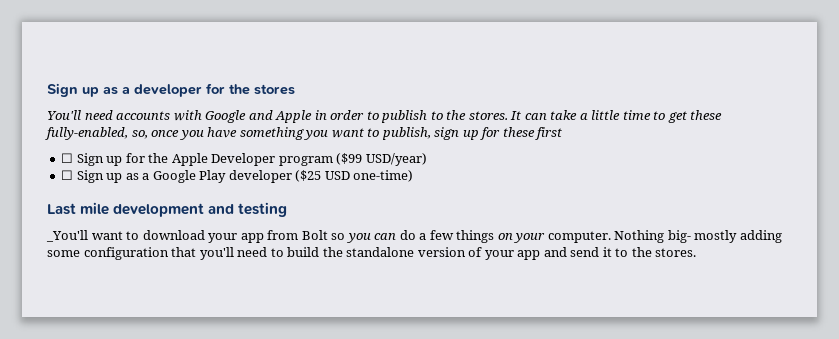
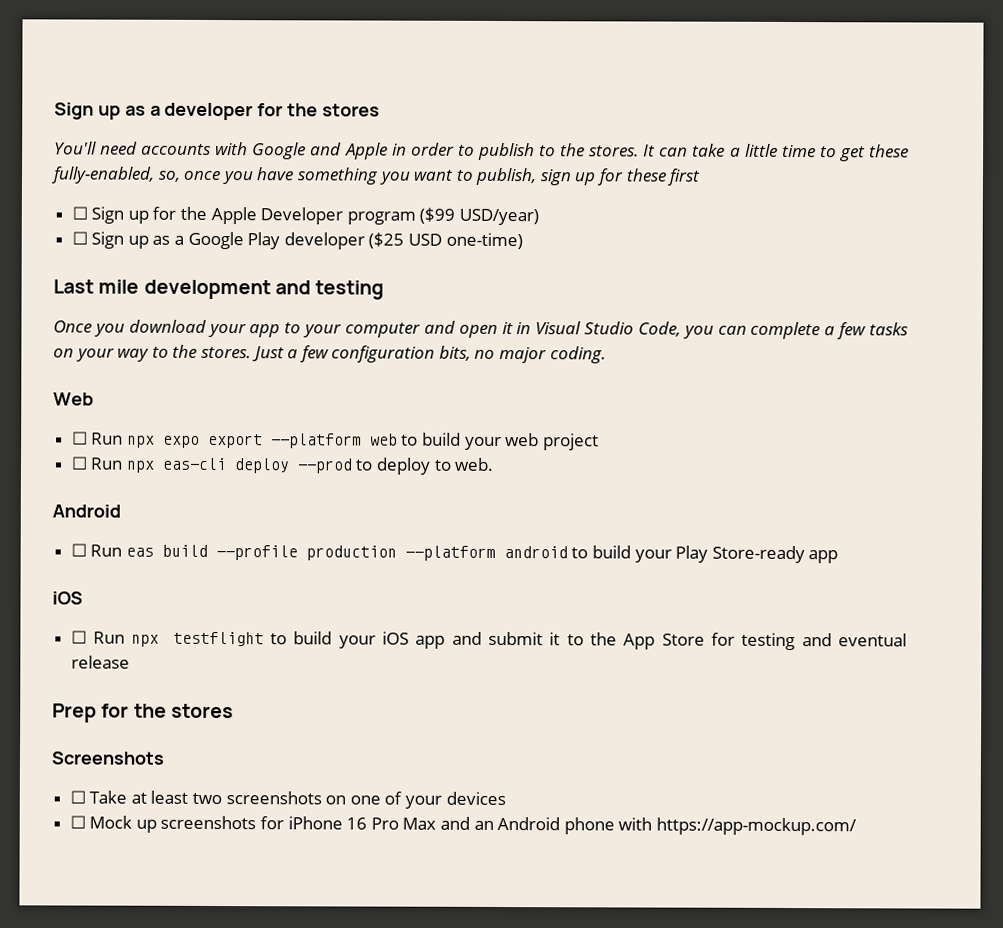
[46,230,346,243] _You'll want to download your app from Bolt so -> [53,319,681,338] Once you download your app to your computer and open it in Visual Studio Code,
[399,230,495,243] do a few things -> [750,321,909,340] complete a few tasks
[547,230,782,243] [47,247,514,260] computer. Nothing big- mostly adding some configuration that you'll need to build the standalone version of your -> [117,344,606,364] [53,392,94,406] [71,431,599,451] [70,456,495,475] [52,504,121,518] [70,543,839,564] [52,591,83,605] [70,630,410,649] way to the stores. Just a few configuration bits, no major coding. // Web // ☐ Run npx expo export --platform web to build your web project // ☐ Run npx eas-cli deploy --prod to deploy to web. // Android // ☐ Run eas build --profile production --platform android to build your Play Store-ready app // iOS // ☐ Run npx testflight to build your iOS
[570,247,600,257] send -> [488,631,544,646] submit
[655,248,697,257] stores. -> [623,632,908,651] [70,655,130,669] [52,703,234,723] [51,751,164,765] [69,790,506,809] [69,815,857,836] App Store for testing and eventual release // Prep for the stores // Screenshots // ☐ Take at least two screenshots on one of your devices // ☐ Mock up screenshots for iPhone 16 Pro Max and an Android phone with https://app-mockup.com/

